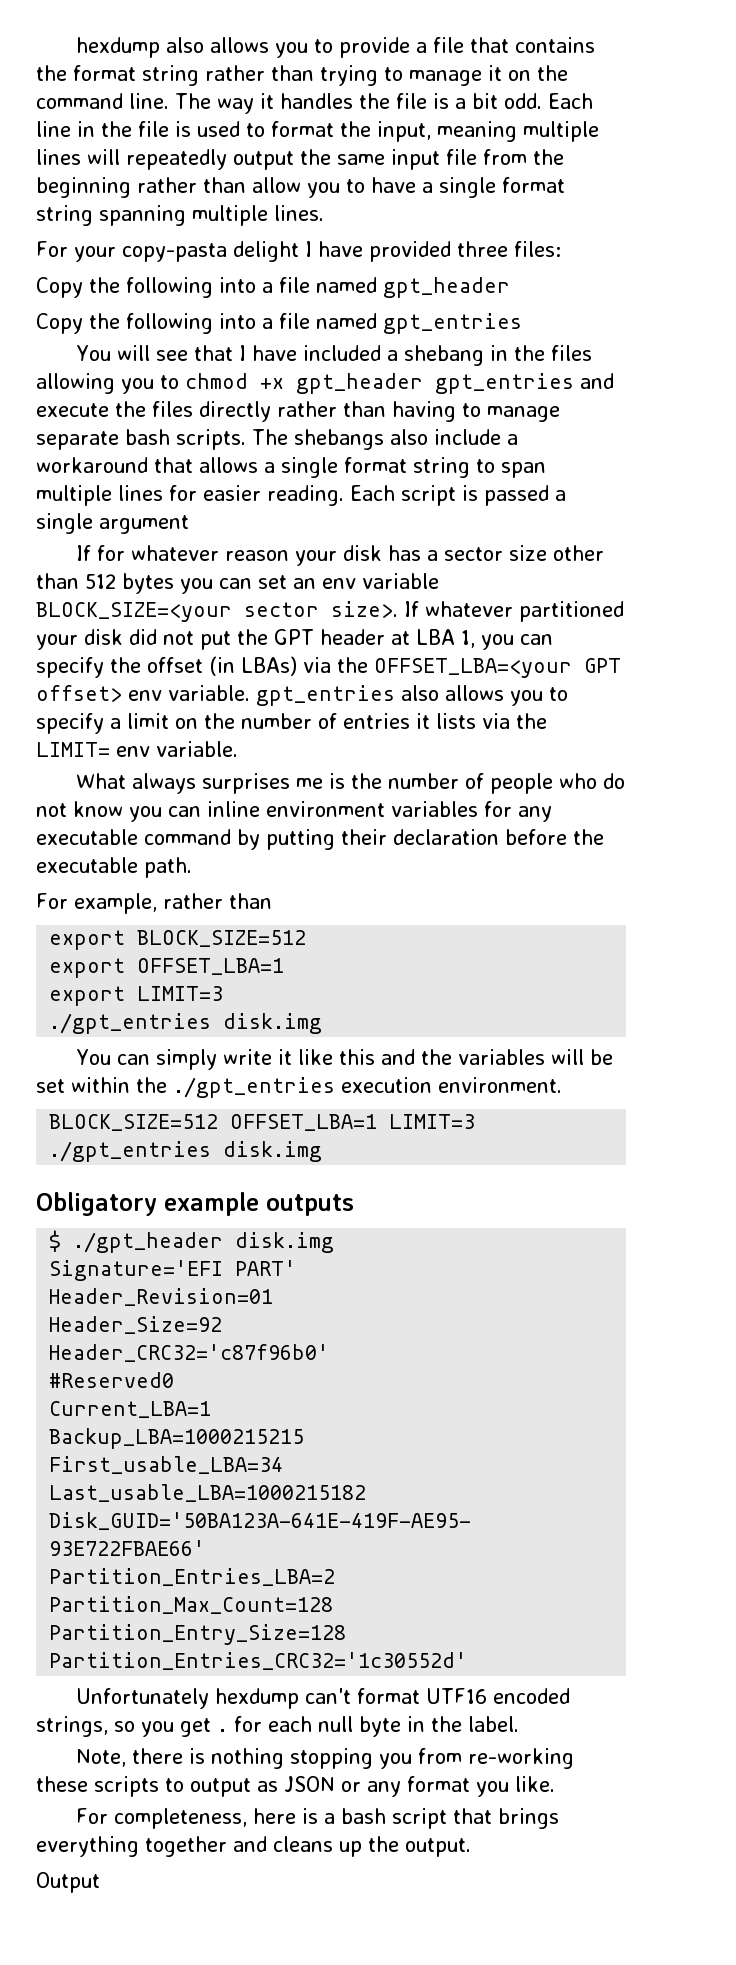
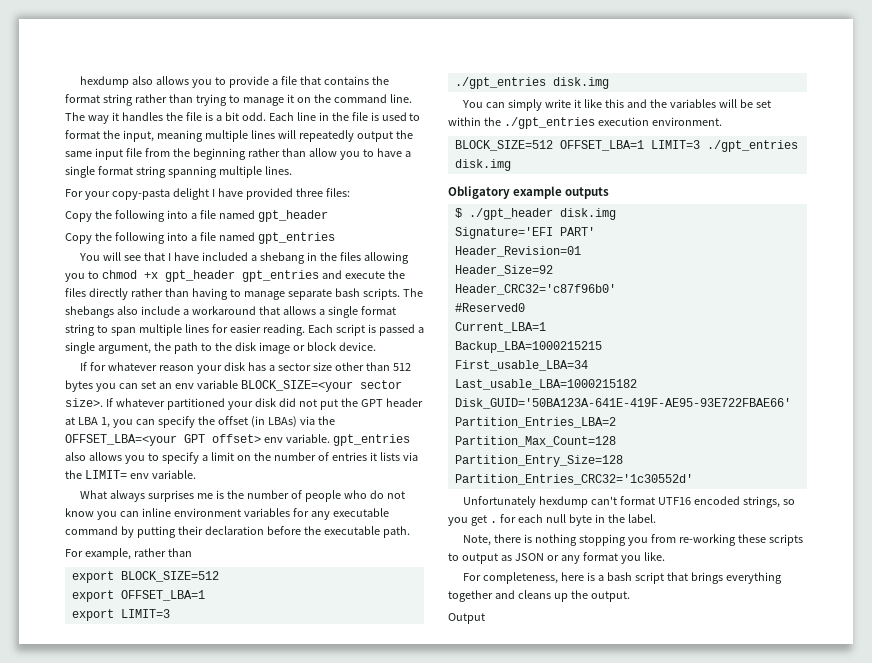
[99,515,189,534] argument -> [97,342,376,354] argument, the path to the disk image or block device.

